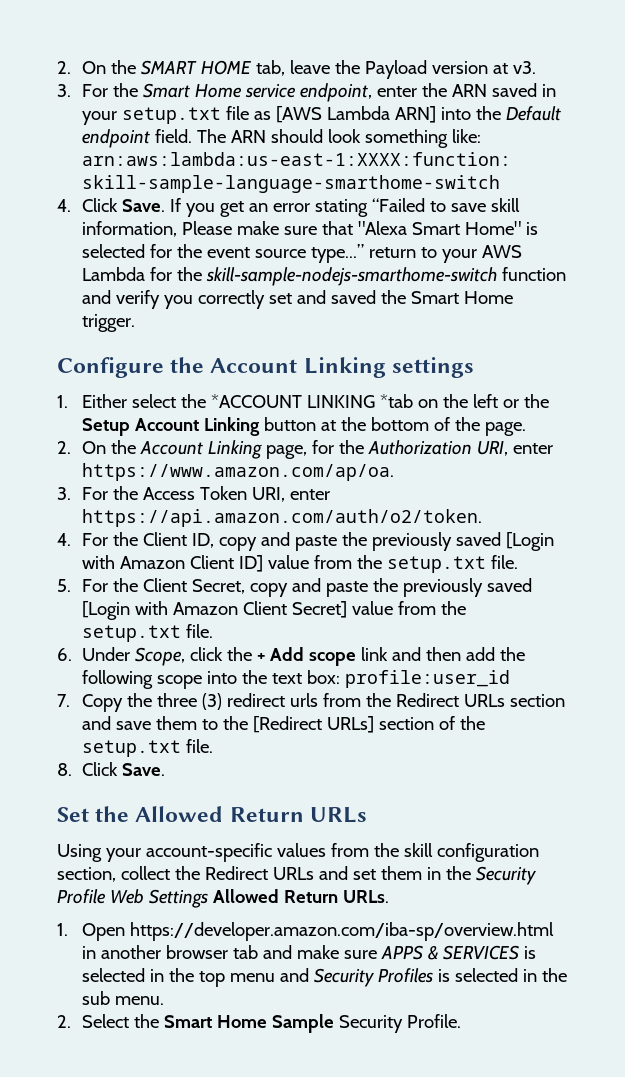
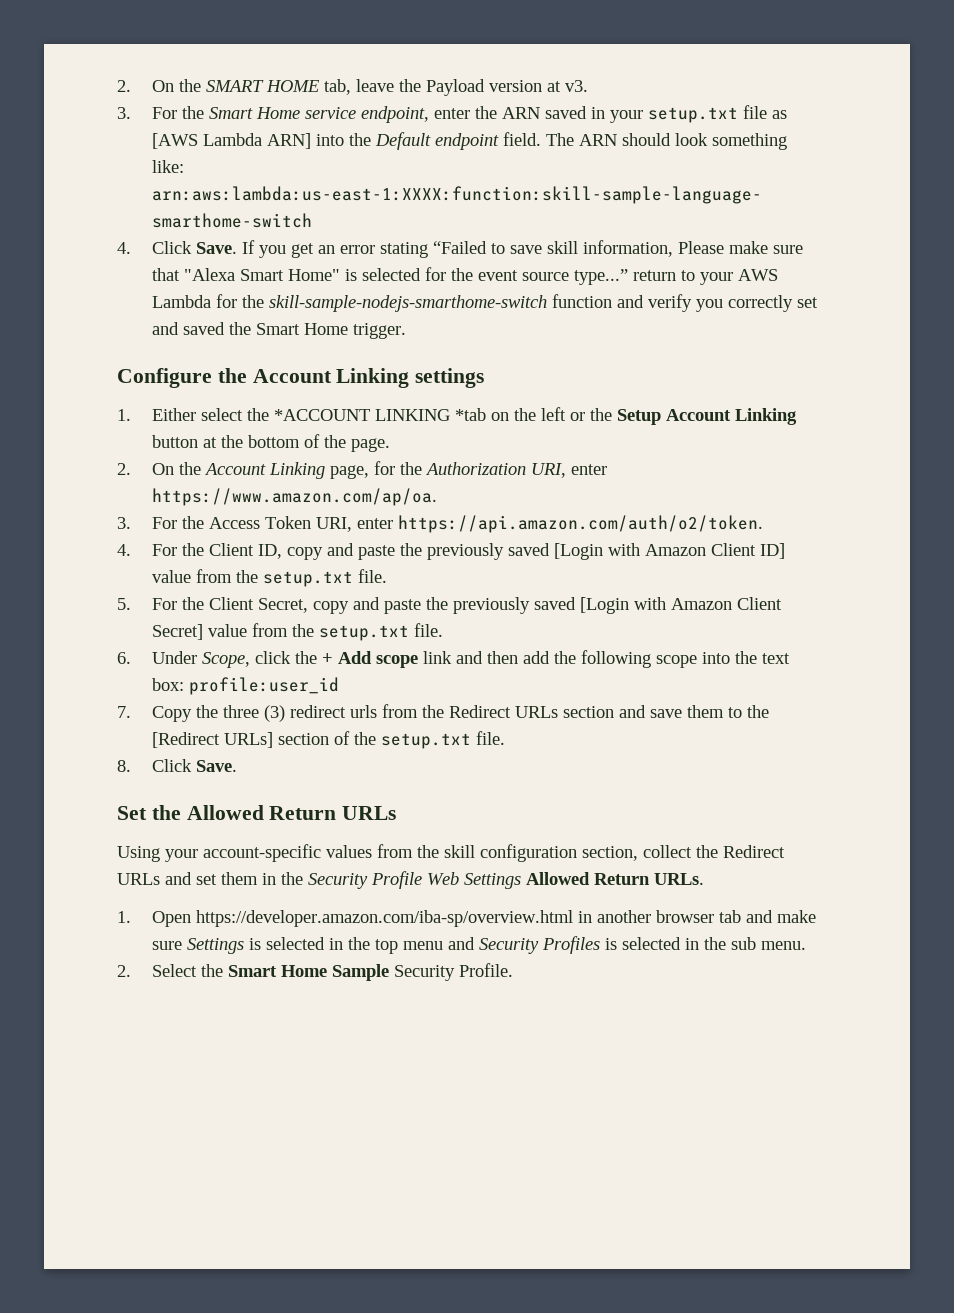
[381,945,520,960] APPS & SERVICES -> [187,938,245,954] Settings

